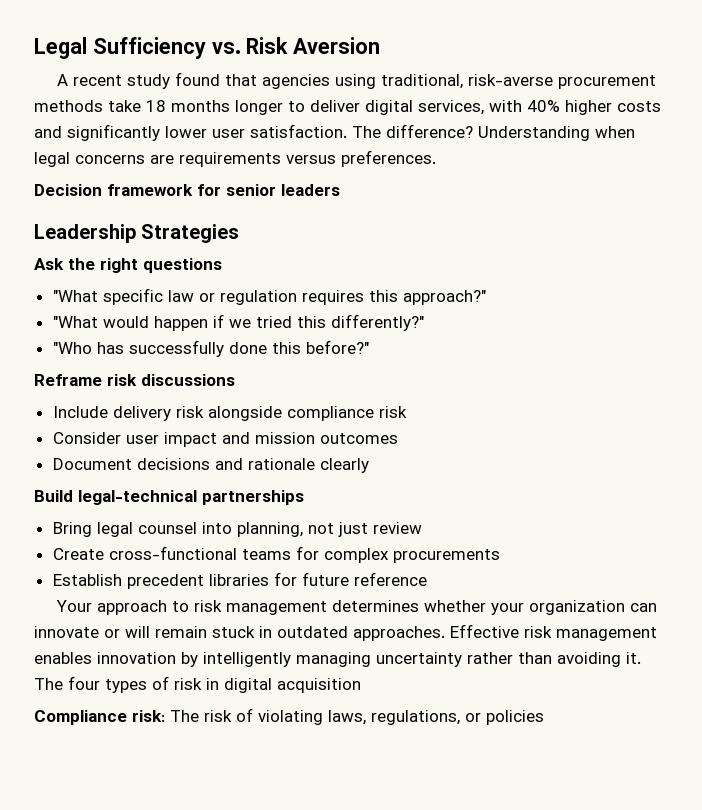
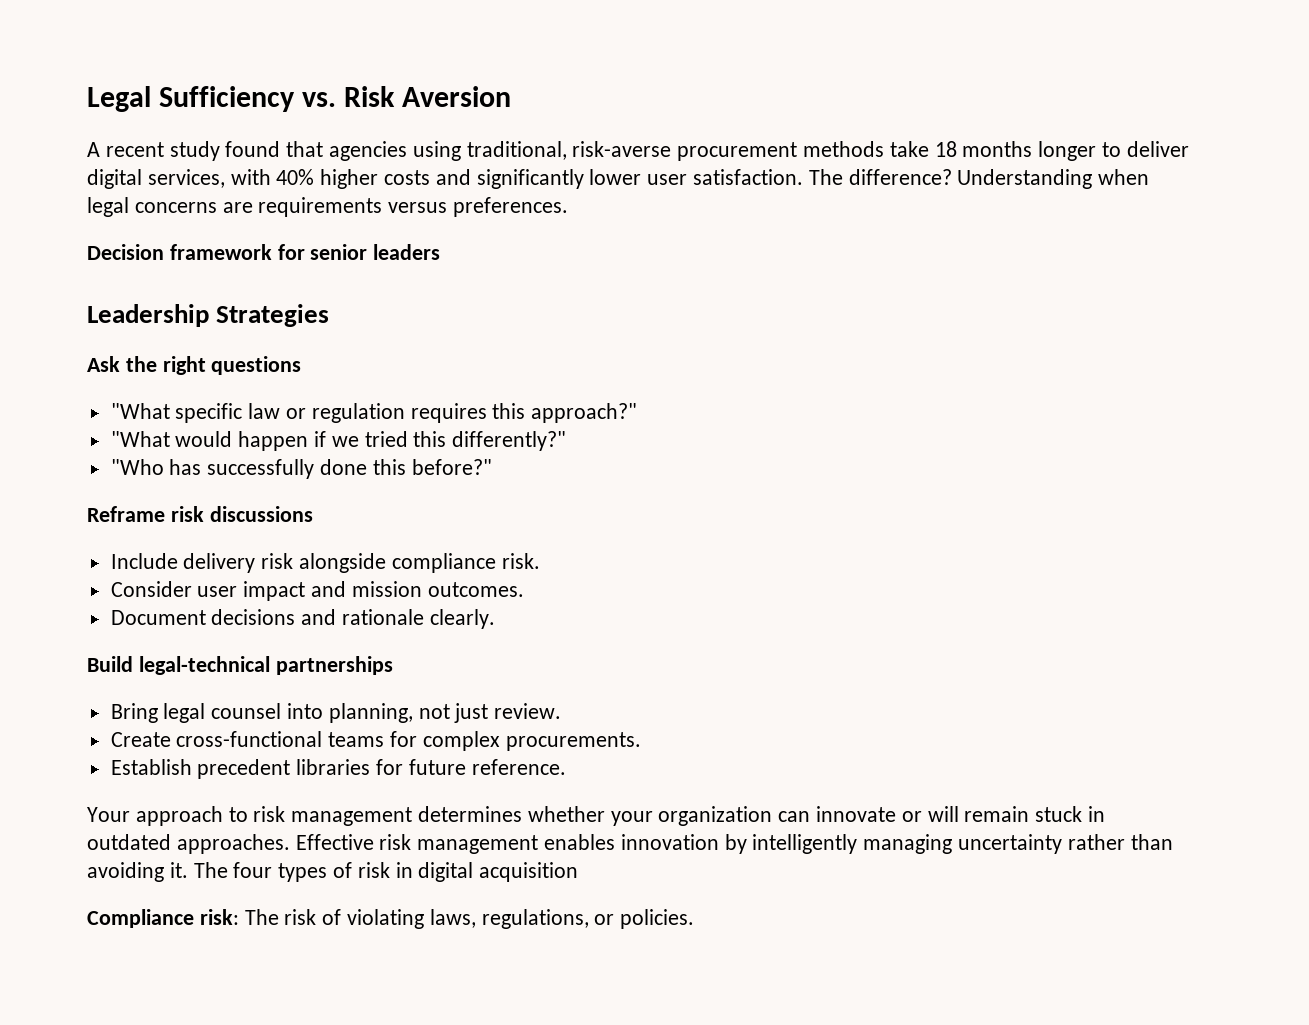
[378,406,407,418] risk -> [501,553,540,569] risk.
[319,433,398,444] outcomes -> [427,582,524,597] outcomes.
[319,458,369,473] clearly -> [429,609,495,629] clearly.
[372,522,422,534] review -> [494,703,562,719] review.
[392,549,500,563] procurements -> [505,732,641,751] procurements.
[353,572,427,586] reference -> [471,759,566,775] reference.
[486,710,544,725] policies -> [620,909,695,929] policies.

